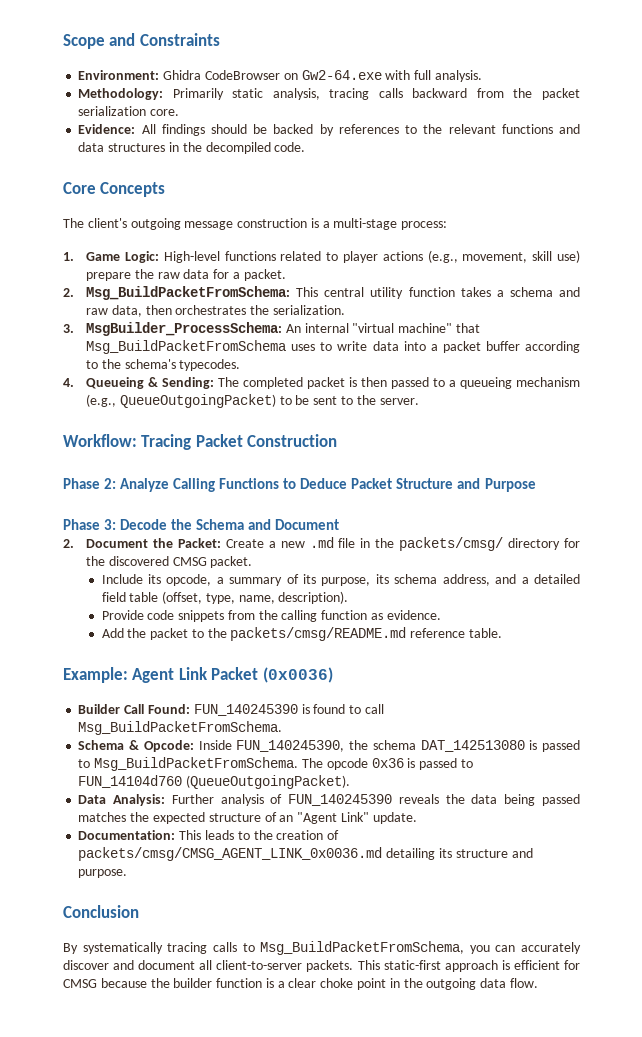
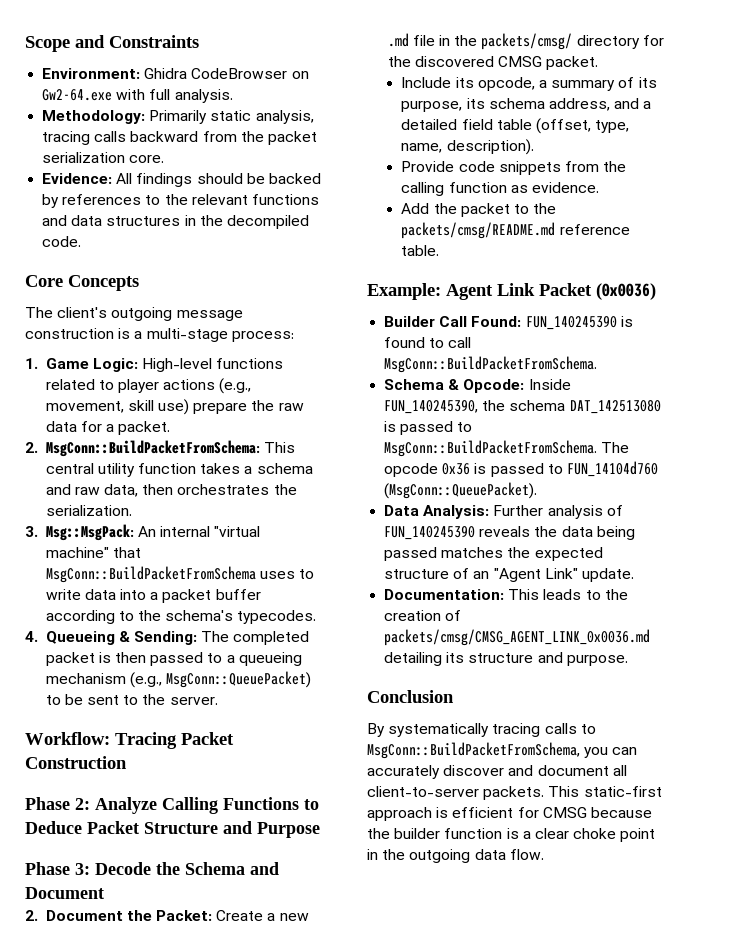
[86,286,291,300] Msg_BuildPacketFromSchema: -> [45,440,260,457] MsgConn::BuildPacketFromSchema:
[86,322,283,336] MsgBuilder_ProcessSchema: -> [45,524,134,541] Msg::MsgPack:
[86,340,287,354] Msg_BuildPacketFromSchema -> [45,566,256,583] MsgConn::BuildPacketFromSchema
[119,394,276,408] QueueOutgoingPacket) -> [166,671,312,688] MsgConn::QueuePacket)
[78,721,283,735] Msg_BuildPacketFromSchema. -> [384,356,598,373] MsgConn::BuildPacketFromSchema.
[94,757,299,771] Msg_BuildPacketFromSchema. -> [384,440,598,457] MsgConn::BuildPacketFromSchema.
[186,775,351,789] (QueueOutgoingPacket). -> [384,482,538,499] (MsgConn::QueuePacket).
[260,941,465,955] Msg_BuildPacketFromSchema, -> [367,742,580,759] MsgConn::BuildPacketFromSchema,

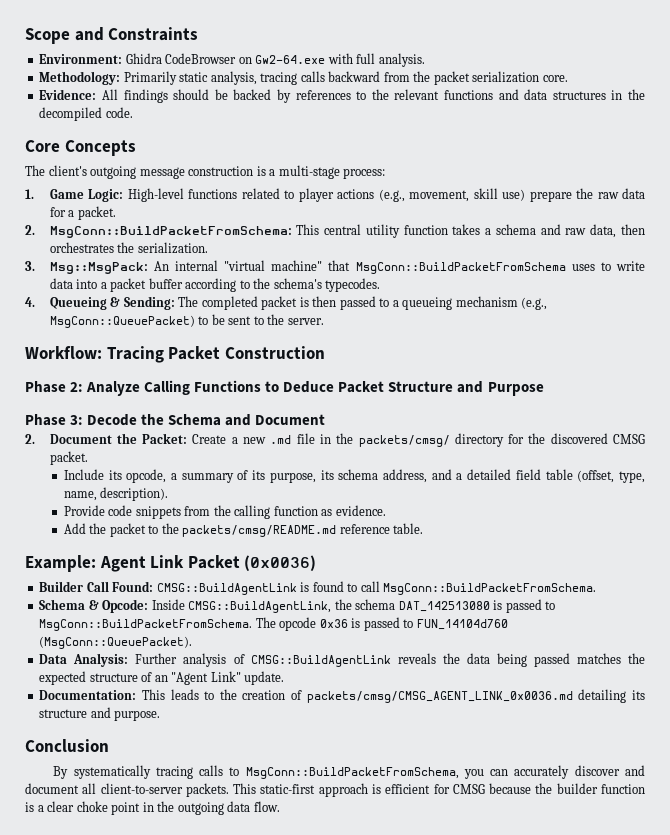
[525,316,617,330] FUN_140245390 -> [156,583,297,595] CMSG::BuildAgentLink
[384,400,479,414] FUN_140245390, -> [188,601,332,613] CMSG::BuildAgentLink,
[384,526,476,540] FUN_140245390 -> [250,655,391,667] CMSG::BuildAgentLink

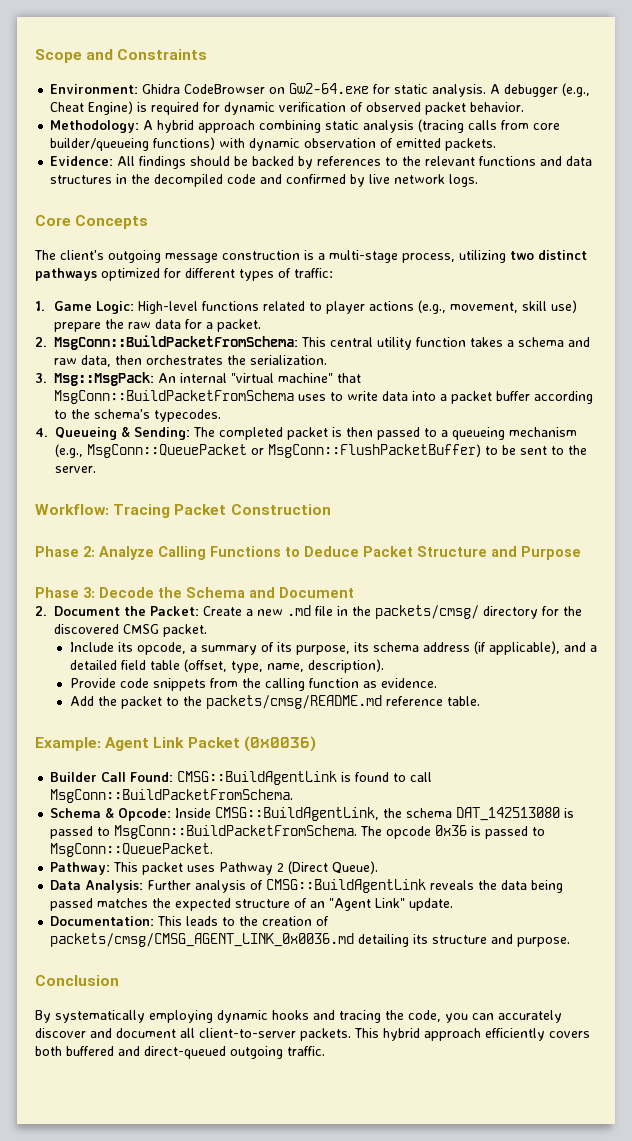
[327,53,376,64] with full -> [373,84,429,94] for static
[39,71,568,85] // Methodology: Primarily static analysis, tracing calls backward from the packet serialization core. -> [490,83,591,97] [50,101,525,115] [50,119,561,133] [50,137,497,151] A debugger (e.g., Cheat Engine) is required for dynamic verification of observed packet behavior. // Methodology: A hybrid approach combining static analysis (tracing calls from core builder/queueing functions) with dynamic observation of emitted packets.
[105,107,133,118] code. -> [227,174,479,187] code and confirmed by live network logs.
[343,168,386,179] process: -> [402,250,587,263] [35,268,333,281] process, utilizing two distinct pathways optimized for different types of traffic:
[49,315,195,328] MsgConn::QueuePacket) -> [87,444,481,458] MsgConn::QueuePacket or MsgConn::FlushPacketBuffer)
[382,469,427,483] address, -> [422,641,560,655] address (if applicable),
[416,619,508,630] [39,636,193,649] FUN_14104d760 (MsgConn::QueuePacket). -> [50,843,214,857] [50,861,379,875] MsgConn::QueuePacket. // Pathway: This packet uses Pathway 2 (Direct Queue).
[155,765,459,779] tracing calls to MsgConn::BuildPacketFromSchema, -> [149,1010,441,1023] employing dynamic hooks and tracing the code,
[260,783,645,797] [25,801,280,815] static-first approach is efficient for CMSG because the builder function is a clear choke point in the outgoing data flow. -> [383,1028,590,1041] [35,1046,325,1059] hybrid approach efficiently covers both buffered and direct-queued outgoing traffic.

